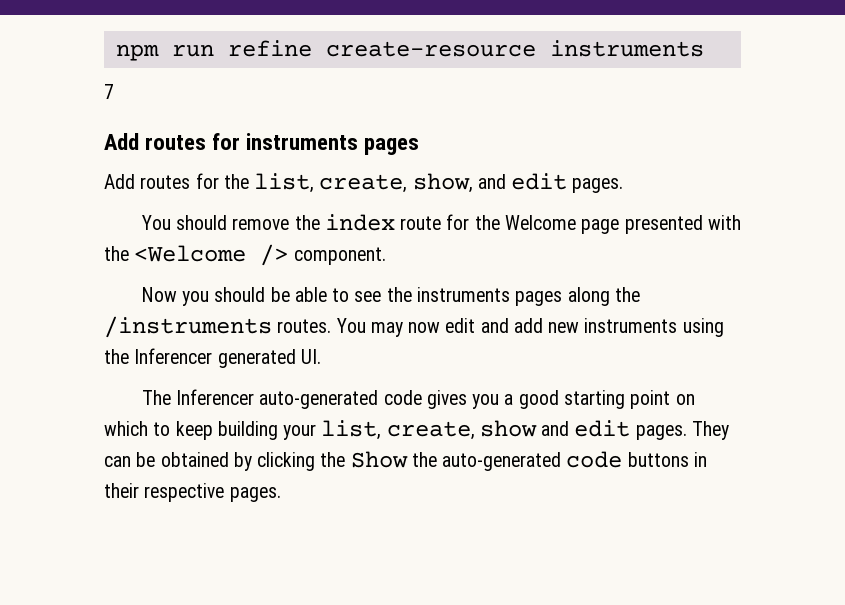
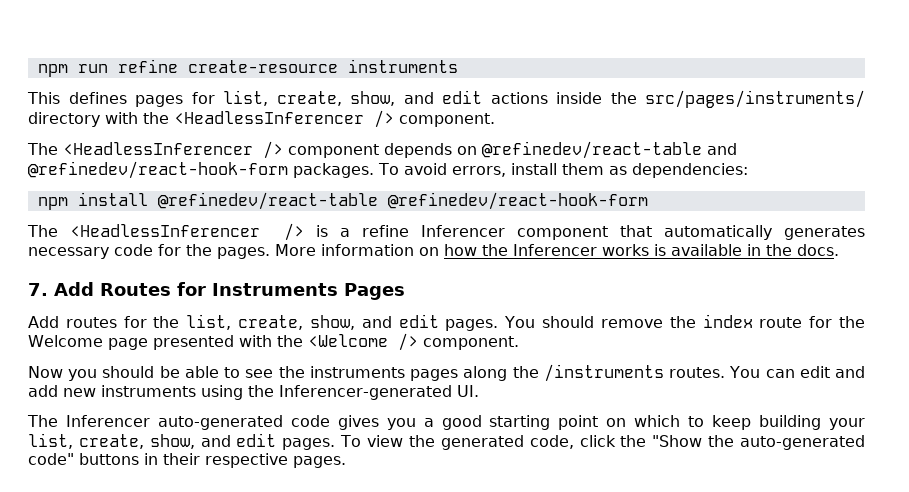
[104,84,114,99] [104,133,420,155] 7 // Add routes for instruments pages -> [27,90,865,108] [28,110,495,128] [27,141,737,159] [28,161,748,179] [37,192,648,210] [27,223,865,241] [28,244,839,259] [28,282,405,300] This defines pages for list, create, show, and edit actions inside the src/pages/instruments/ directory with the <HeadlessInferencer /> component. // The <HeadlessInferencer /> component depends on @refinedev/react-table and @refinedev/react-hook-form packages. To avoid errors, install them as dependencies: // npm install @refinedev/react-table @refinedev/react-hook-form // The <HeadlessInferencer /> is a refine Inferencer component that automatically generates necessary code for the pages. More information on how the Inferencer works is available in the docs. // 7. Add Routes for Instruments Pages
(624, 185) // -> (499, 325) none
[370,322,441,337] may now -> [765,369,795,378] can
[134,348,296,368] Inferencer generated -> [279,385,452,400] Inferencer-generated
[479,420,729,440] [104,451,408,471] show and edit pages. They can be obtained by clicking the Show -> [149,433,703,450] show, and edit pages. To view the generated code, click the "Show
[566,451,623,468] code -> [28,453,74,465] code"

